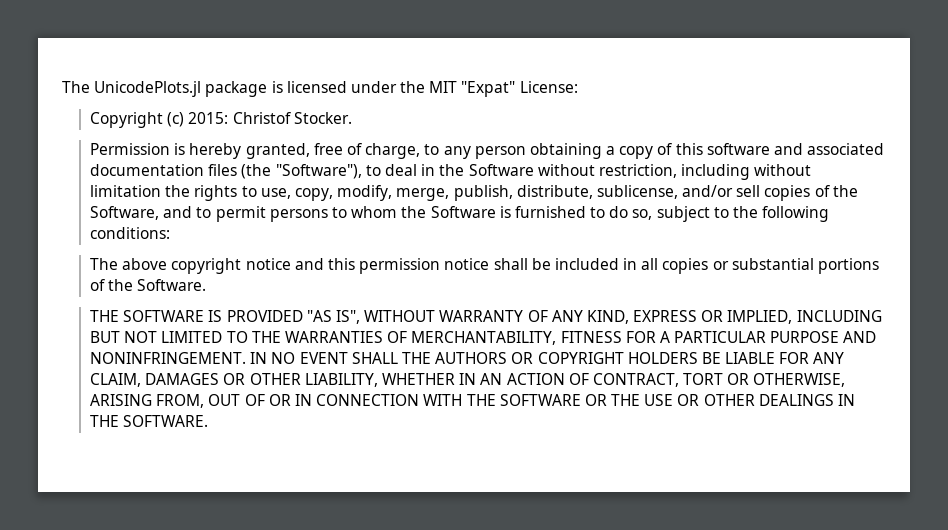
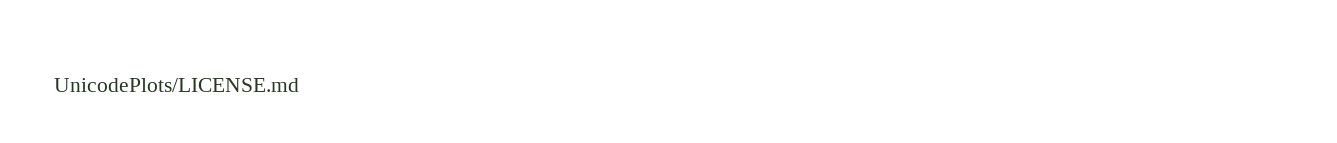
[62,81,578,97] [90,112,352,128] [90,143,885,159] [90,164,812,180] [90,185,858,201] [90,206,830,222] [90,227,171,239] [90,258,879,274] [90,279,207,291] [90,310,882,324] [90,331,877,345] [90,352,845,364] [90,373,846,387] [90,394,855,408] [90,415,209,427] The UnicodePlots.jl package is licensed under the MIT "Expat" License: // Copyright (c) 2015: Christof Stocker. // Permission is hereby granted, free of charge, to any person obtaining a copy of this software and associated documentation files (the "Software"), to deal in the Software without restriction, including without limitation the rights to use, copy, modify, merge, publish, distribute, sublicense, and/or sell copies of the Software, and to permit persons to whom the Software is furnished to do so, subject to the following conditions: // The above copyright notice and this permission notice shall be included in all copies or substantial portions of the Software. // THE SOFTWARE IS PROVIDED "AS IS", WITHOUT WARRANTY OF ANY KIND, EXPRESS OR IMPLIED, INCLUDING BUT NOT LIMITED TO THE WARRANTIES OF MERCHANTABILITY, FITNESS FOR A PARTICULAR PURPOSE AND NONINFRINGEMENT. IN NO EVENT SHALL THE AUTHORS OR COPYRIGHT HOLDERS BE LIABLE FOR ANY CLAIM, DAMAGES OR OTHER LIABILITY, WHETHER IN AN ACTION OF CONTRACT, TORT OR OTHERWISE, ARISING FROM, OUT OF OR IN CONNECTION WITH THE SOFTWARE OR THE USE OR OTHER DEALINGS IN THE SOFTWARE. -> [54,78,299,92] UnicodePlots/LICENSE.md

